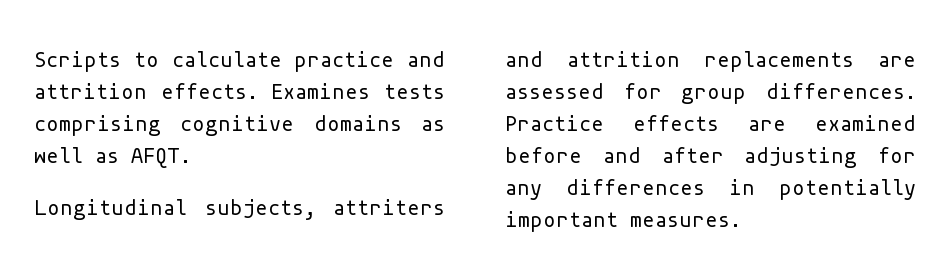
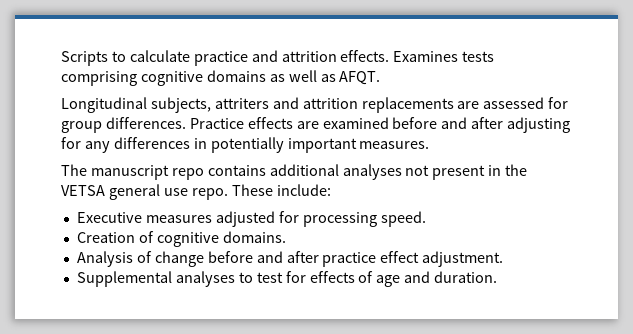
(741, 221) none -> [61,164,528,180] [61,184,331,200] [76,211,426,227] [76,231,286,247] [76,251,504,267] [76,271,498,287] // The manuscript repo contains additional analyses not present in the VETSA general use repo. These include: // Executive measures adjusted for processing speed. // Creation of cognitive domains. // Analysis of change before and after practice effect adjustment. // Supplemental analyses to test for effects of age and duration.

